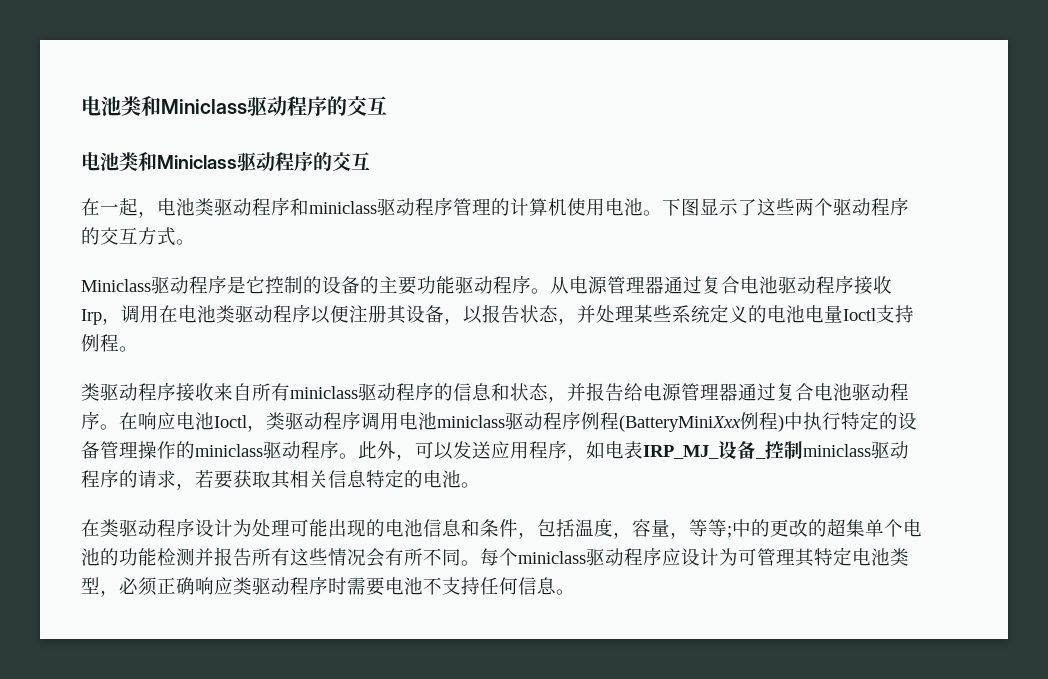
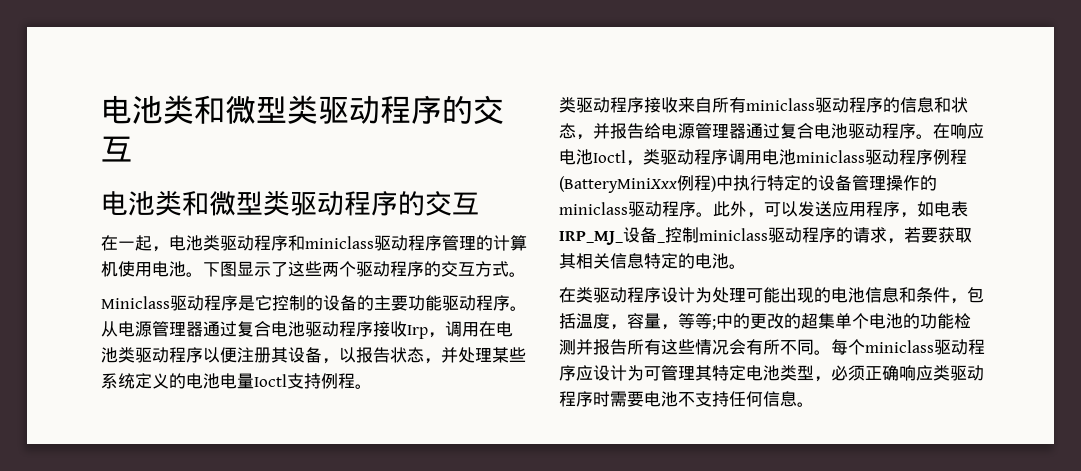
[81,96,247,116] 电池类和Miniclass -> [101,95,318,124] 电池类和微型类
[157,155,237,169] Miniclass -> [209,190,290,216] 微型类

